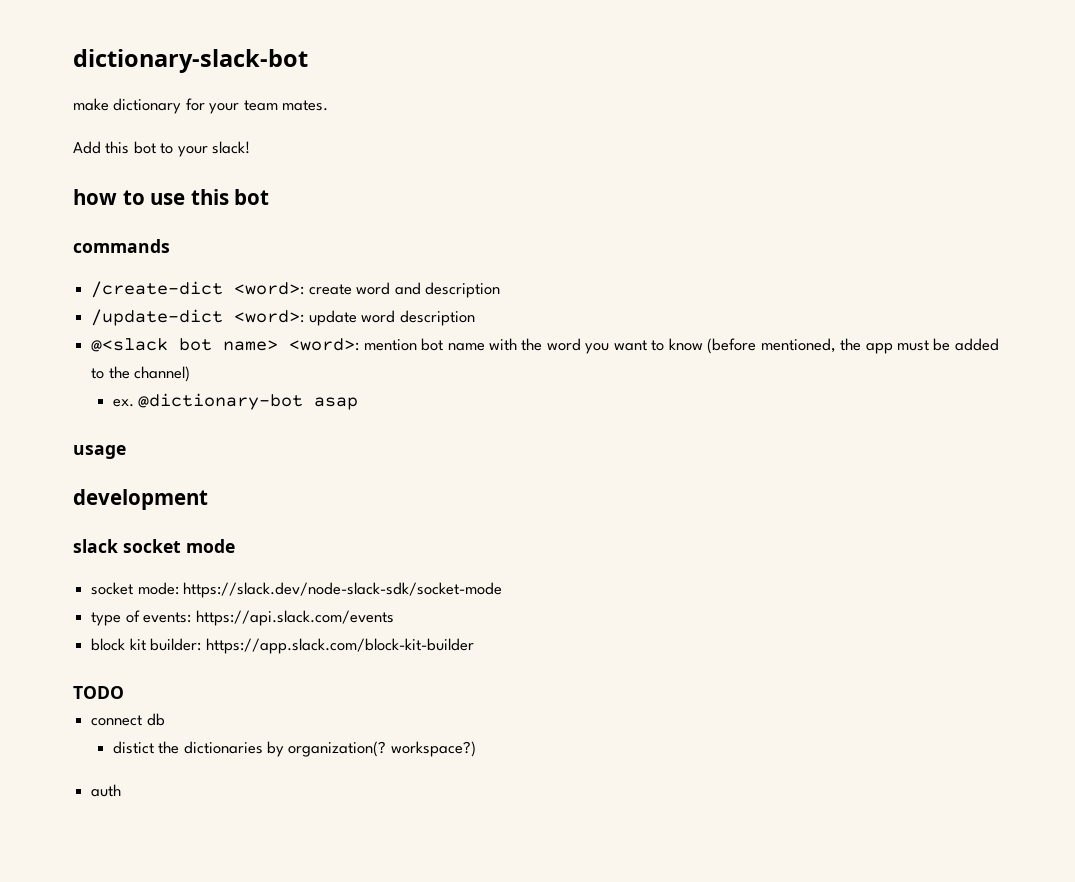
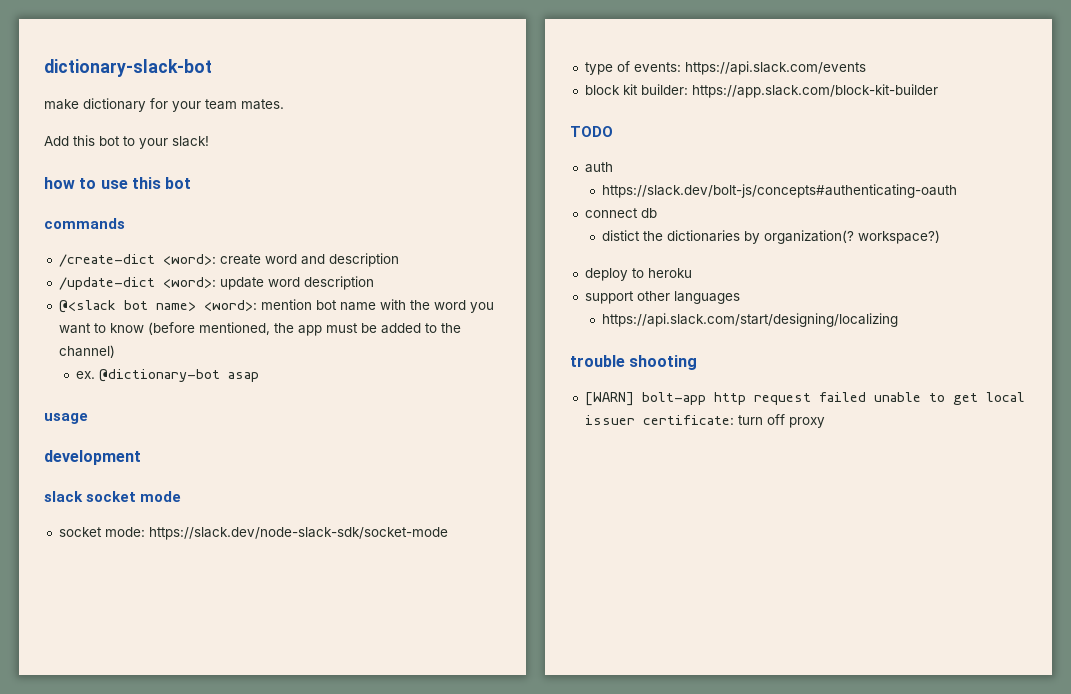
(124, 692) none -> [584,162,613,173] [601,184,957,198] // auth // https://slack.dev/bolt-js/concepts#authenticating-oauth
[91,784,122,797] auth -> [584,268,692,281] [584,291,740,304] [601,313,898,327] [570,355,698,370] [584,392,1025,406] [584,414,825,428] deploy to heroku // support other languages // https://api.slack.com/start/designing/localizing // trouble shooting // [WARN] bolt-app http request failed unable to get local issuer certificate: turn off proxy

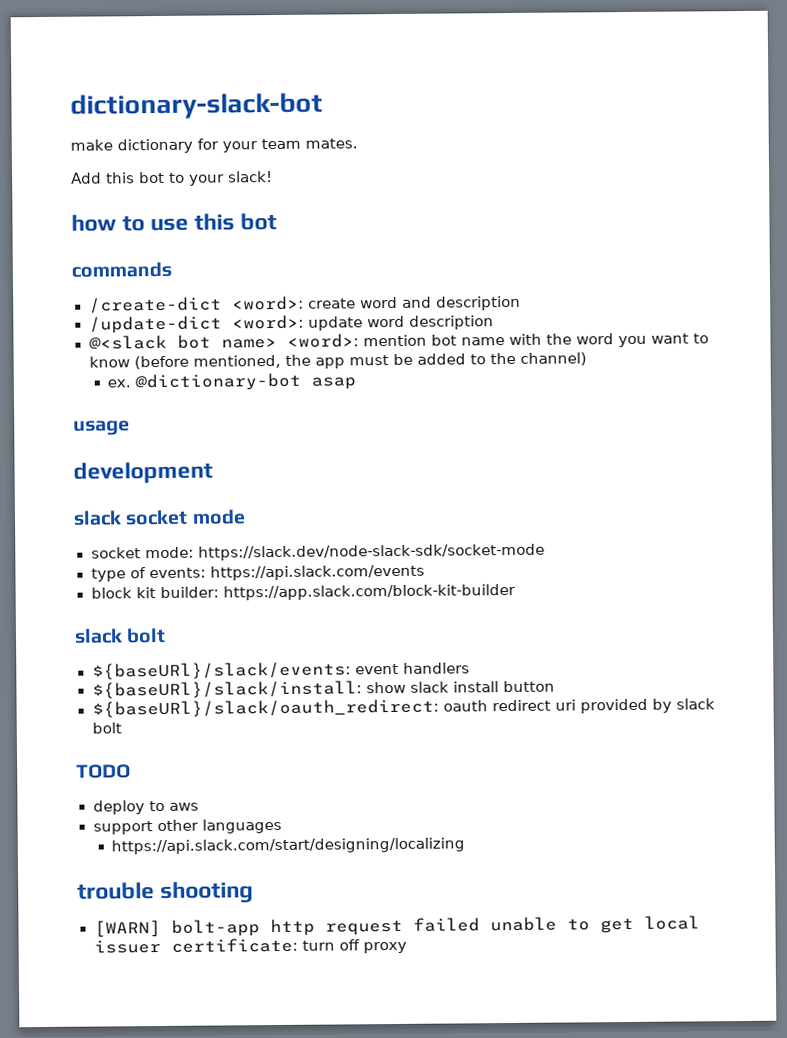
[570,126,613,137] [584,162,613,173] [601,184,957,198] [584,208,657,218] [601,230,940,244] TODO // auth // https://slack.dev/bolt-js/concepts#authenticating-oauth // connect db // distict the dictionaries by organization(? workspace?) -> [74,627,167,644] [91,661,470,680] [91,680,555,699] [91,698,715,718] [91,722,122,734] [76,764,131,779] slack bolt // ${baseURl}/slack/events: event handlers // ${baseURl}/slack/install: show slack install button // ${baseURl}/slack/oauth_redirect: oauth redirect uri provided by slack bolt // TODO
[647,268,692,278] heroku -> [168,802,199,811] aws

